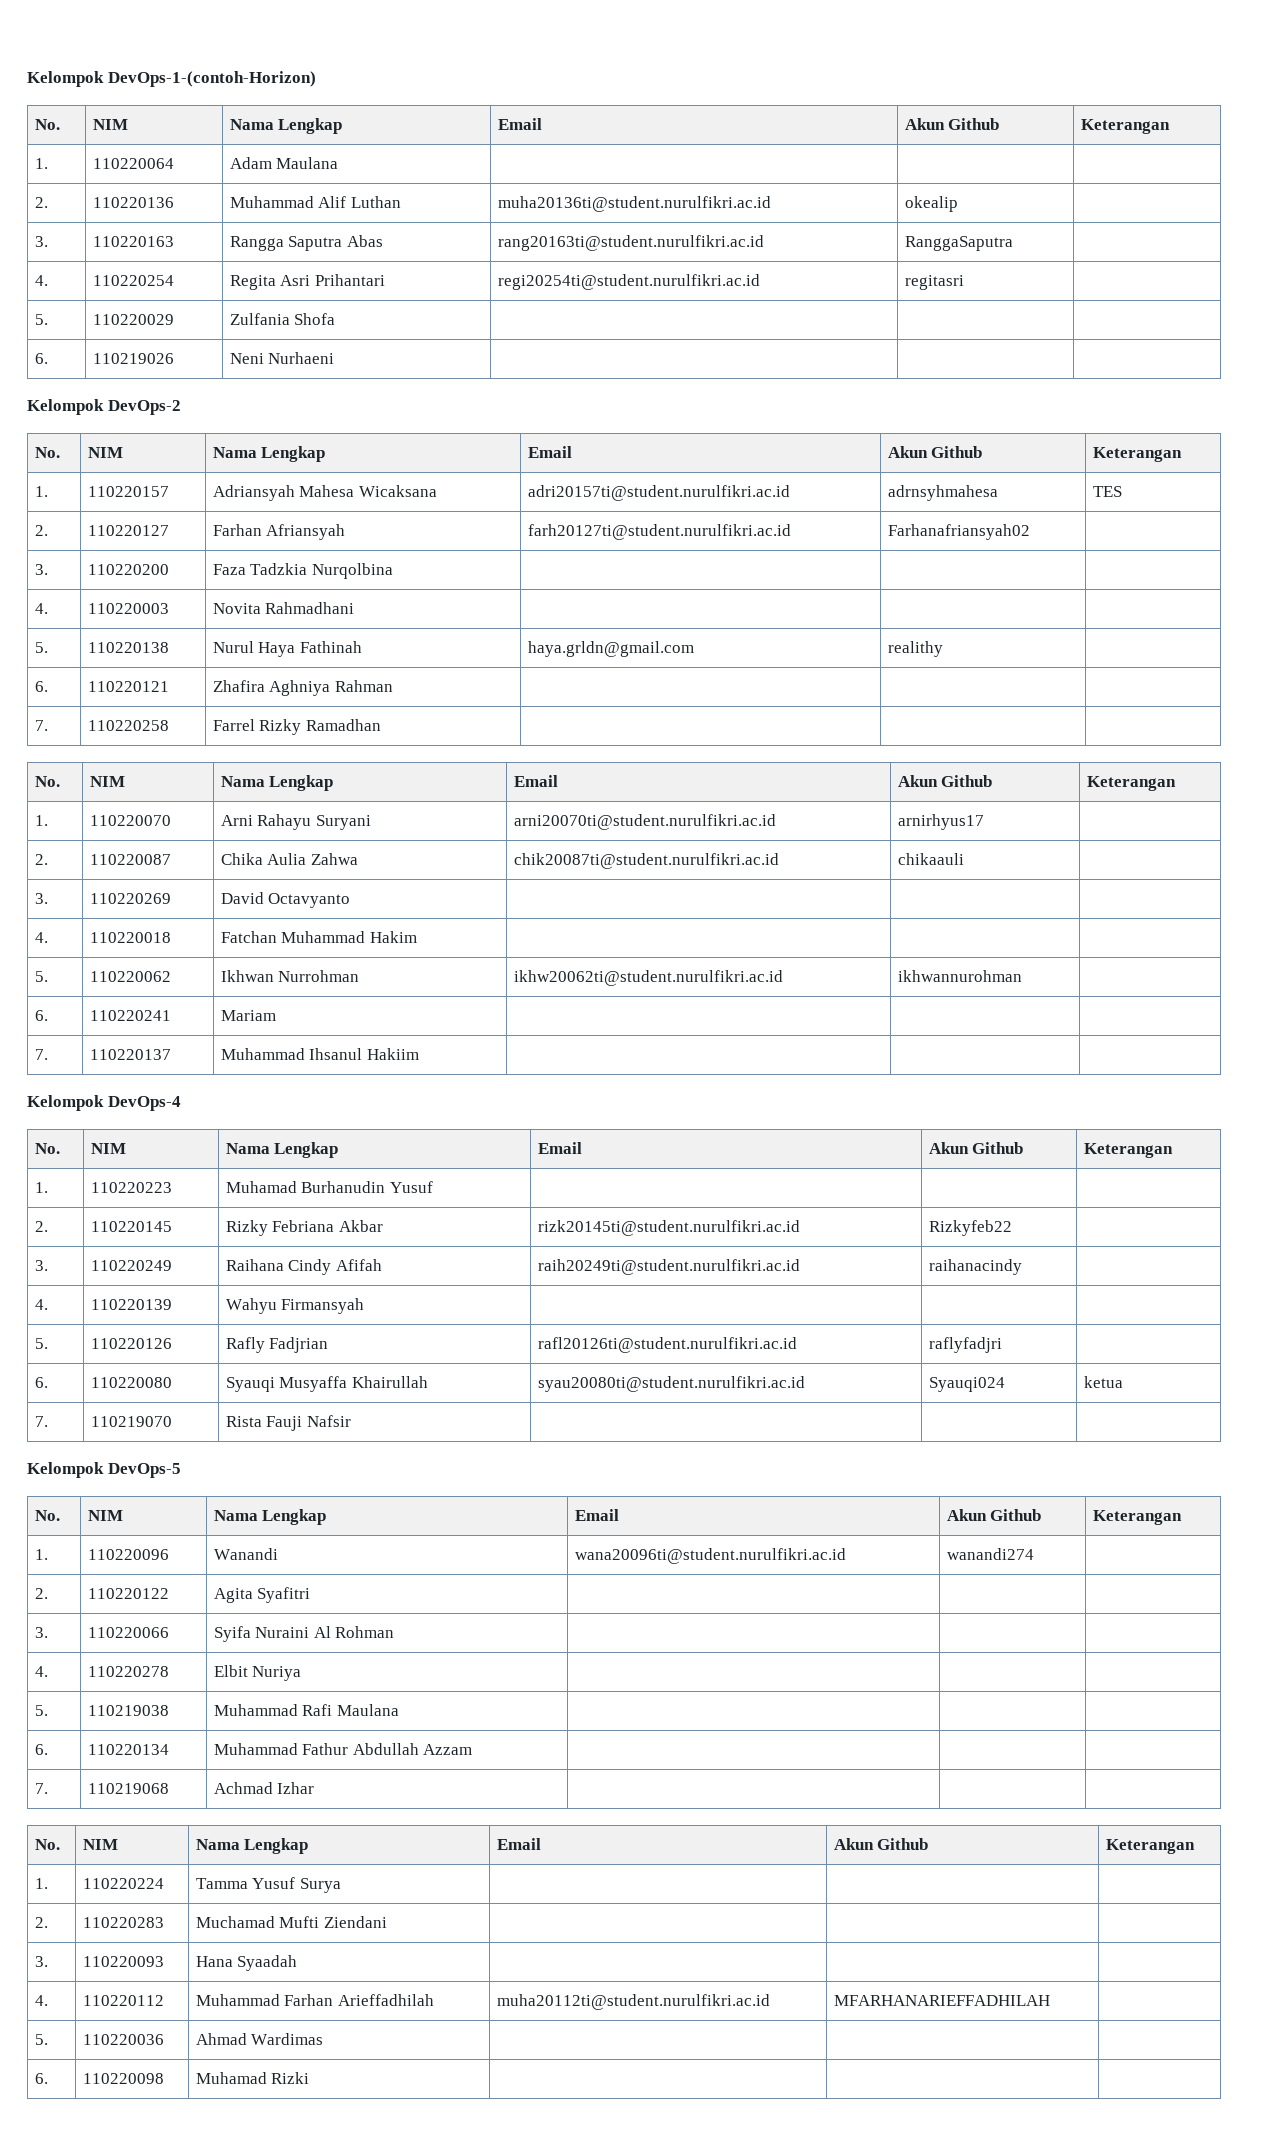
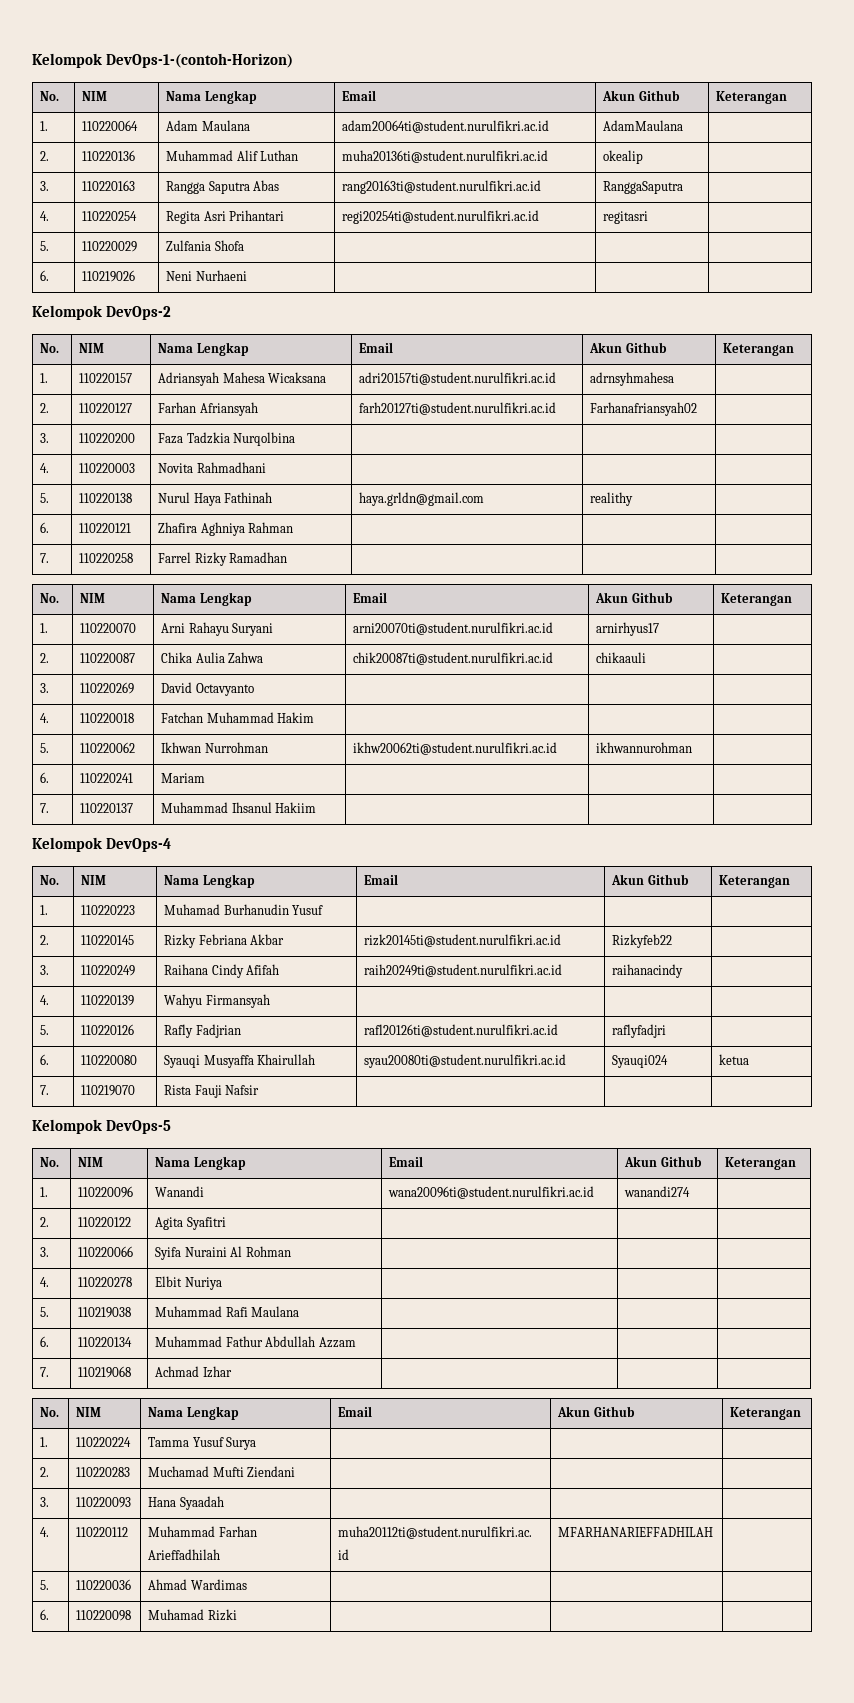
(339, 163) | -> [342,120,550,133] [603,120,684,131] adam20064ti@student.nurulfikri.ac.id | AdamMaulana
[1092,486,1122,497] TES -> (675, 379) none

